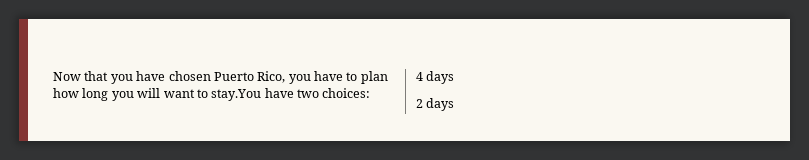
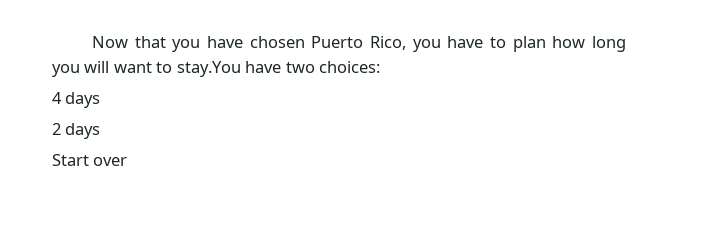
(455, 104) none -> [52,154,128,166] // Start over

